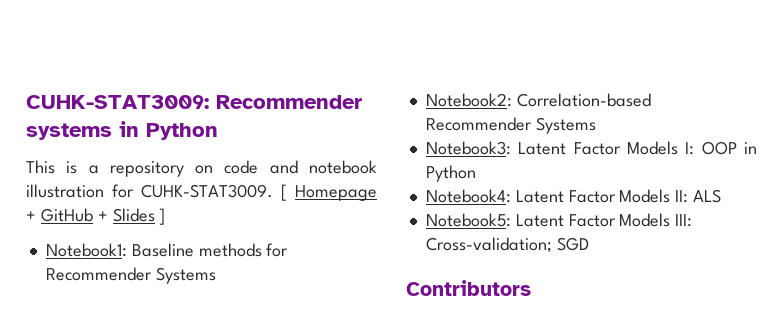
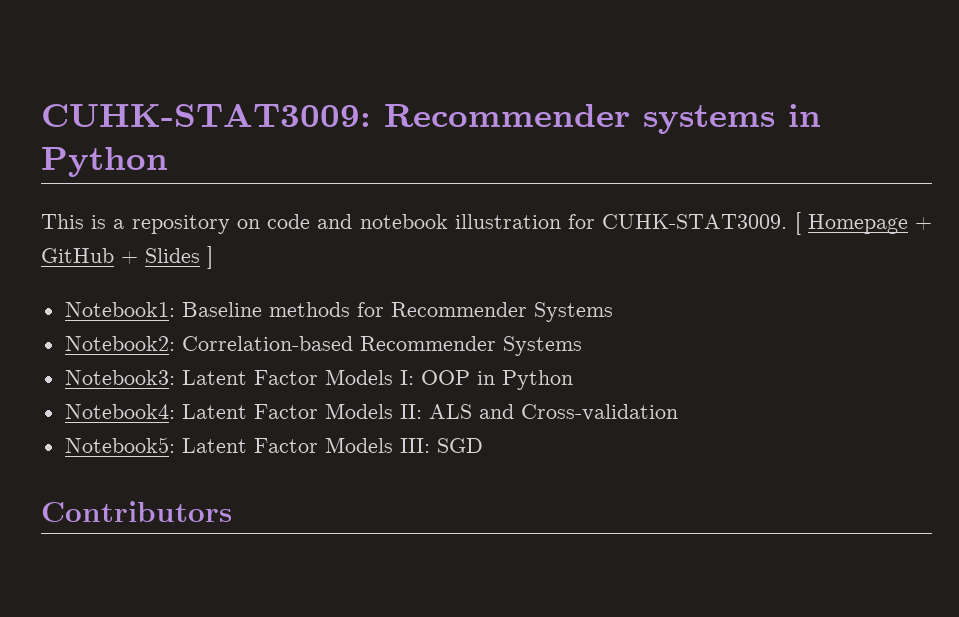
(722, 196) none -> [478,404,678,421] and Cross-validation
[425,237,552,253] Cross-validation; -> (430, 445) none

